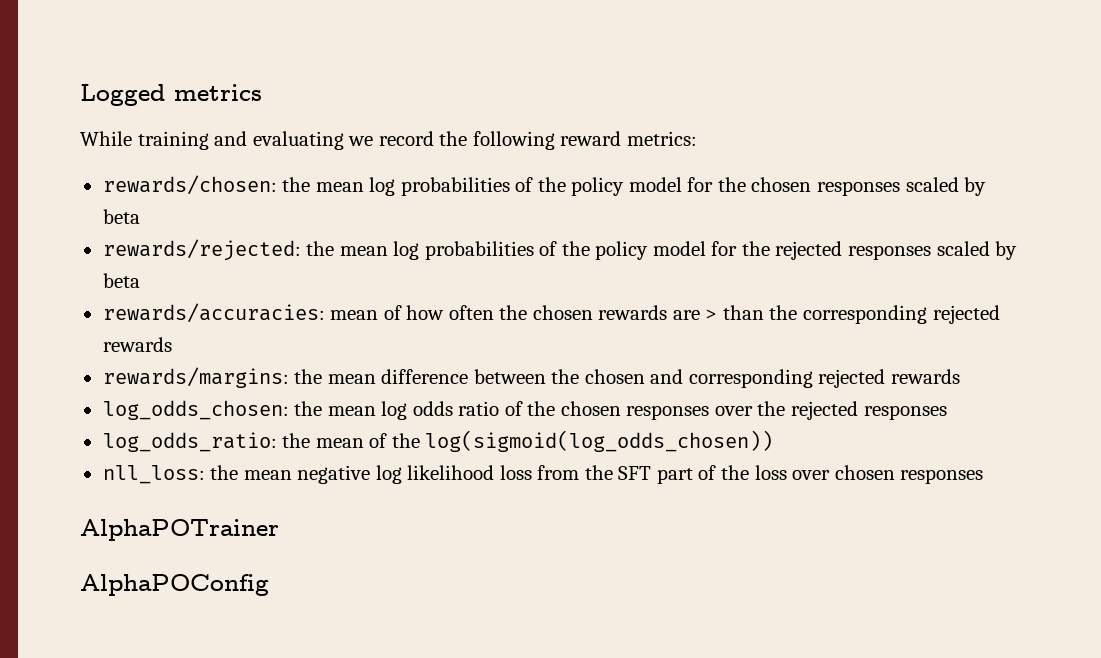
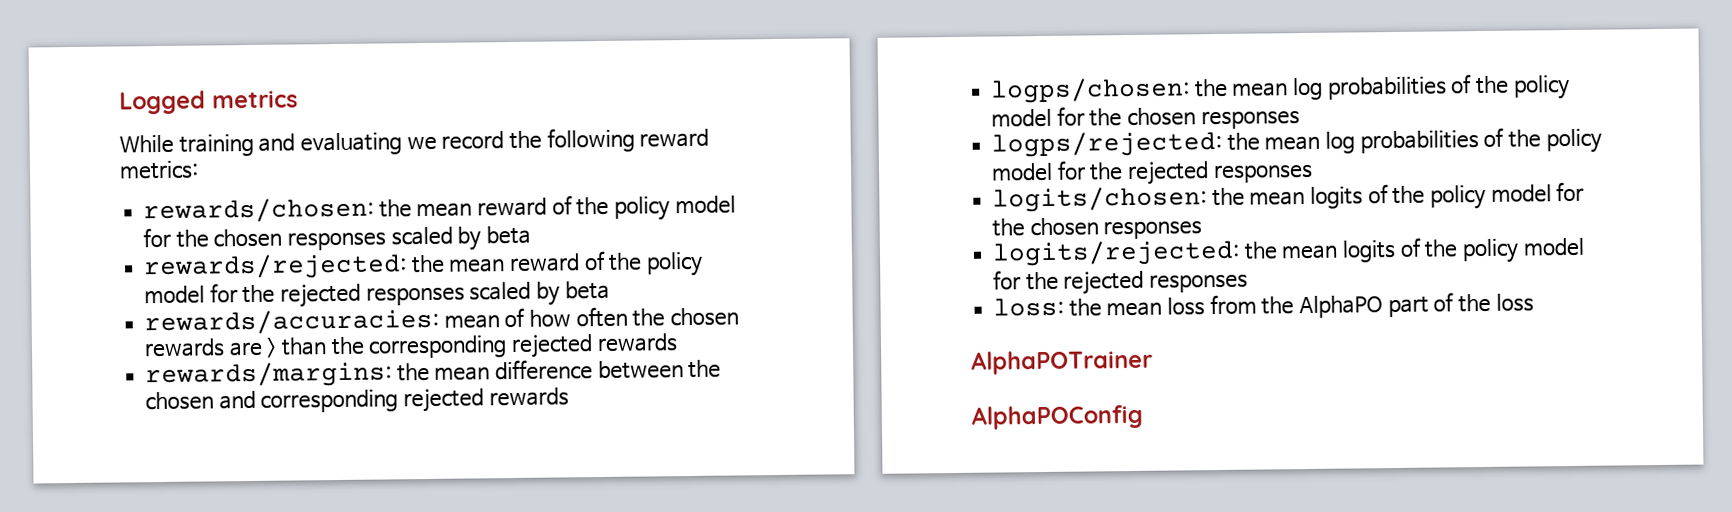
[369,177,510,196] log probabilities -> [477,197,548,217] reward
[393,241,534,260] log probabilities -> [509,253,581,273] reward
[102,400,947,420] [102,430,774,452] [102,465,495,484] log_odds_chosen: the mean log odds ratio of the chosen responses over the rejected responses // log_odds_ratio: the mean of the log(sigmoid(log_odds_chosen)) // nll_loss: the mean negative log likelihood -> [991,74,1570,104] [991,106,1300,130] [991,127,1602,158] [991,160,1313,186] [992,181,1585,213] [992,217,1203,240] [992,237,1585,267] [993,270,1249,295] [993,297,1163,317] logps/chosen: the mean log probabilities of the policy model for the chosen responses // logps/rejected: the mean log probabilities of the policy model for the rejected responses // logits/chosen: the mean logits of the policy model for the chosen responses // logits/rejected: the mean logits of the policy model for the rejected responses // loss: the mean
[618,466,652,480] SFT -> [1299,295,1384,319] AlphaPO
[792,465,984,484] over chosen responses -> (1534, 302) none

